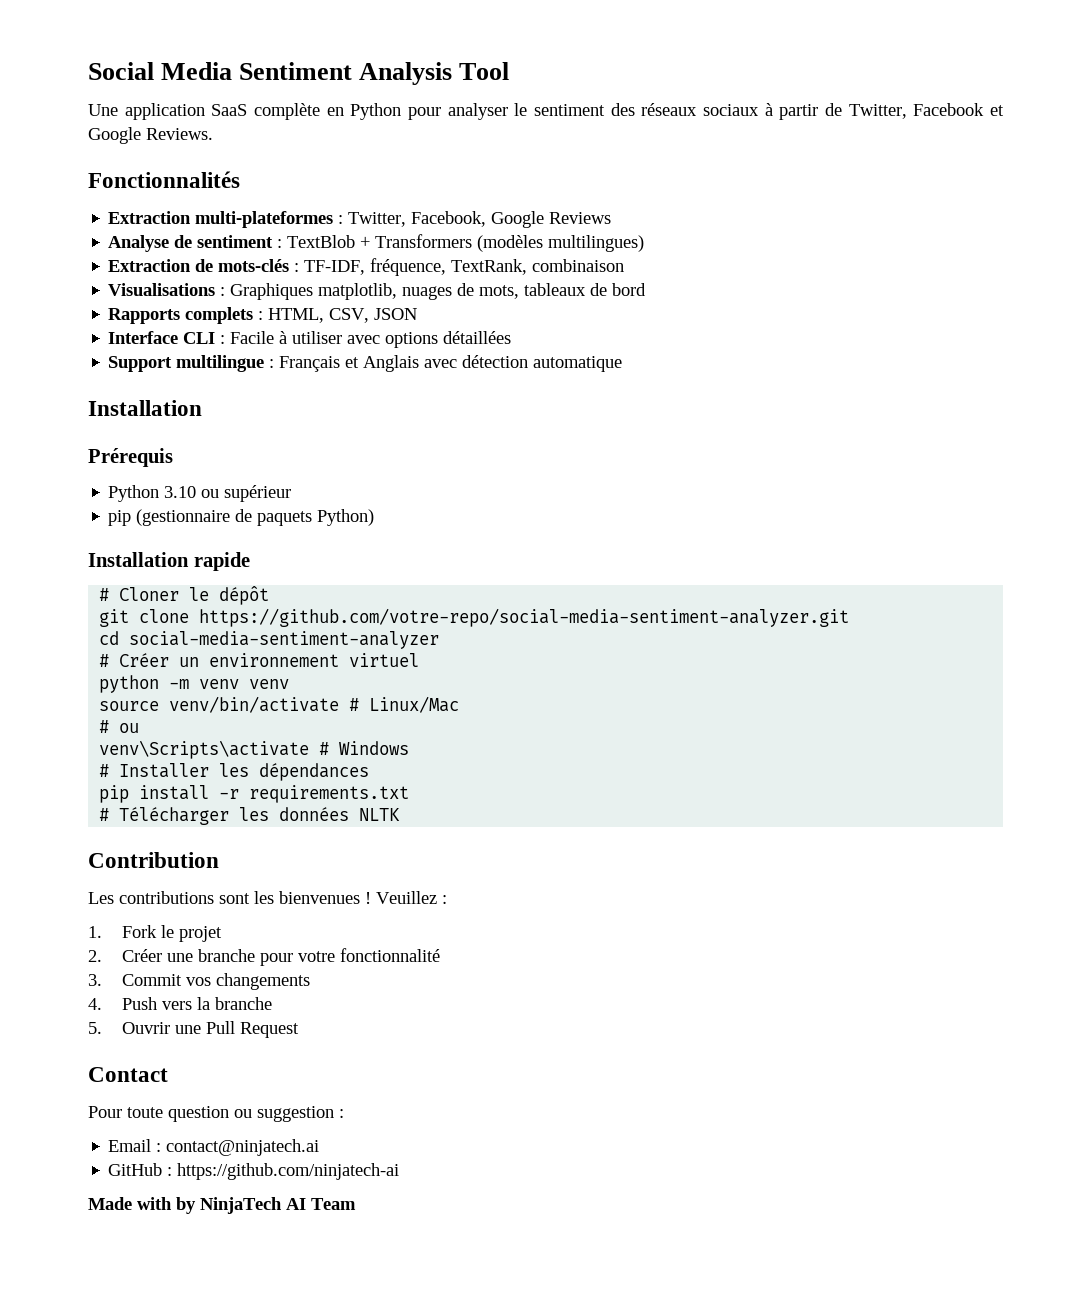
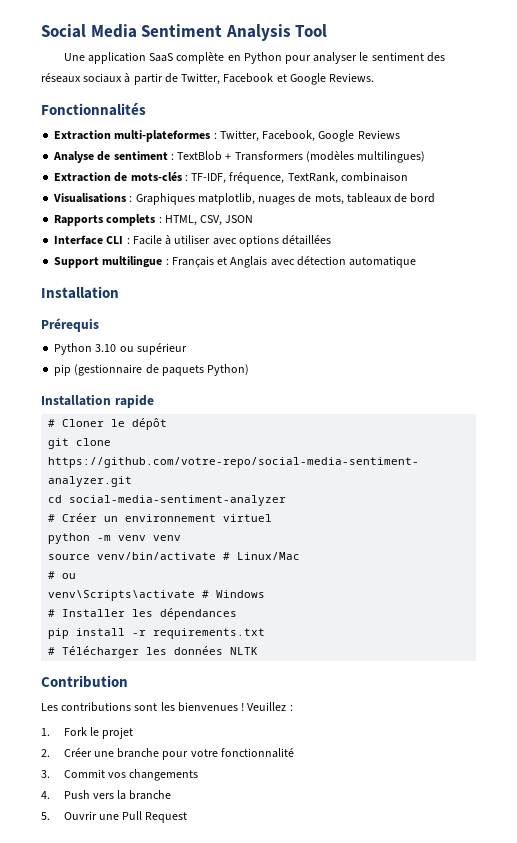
[88,1067,168,1082] [88,1106,344,1122] [108,1139,320,1156] [108,1163,400,1180] [88,1197,356,1214] // Contact // Pour toute question ou suggestion : // Email : contact@ninjatech.ai // GitHub : https://github.com/ninjatech-ai // Made with by NinjaTech AI Team -> (188, 817) none

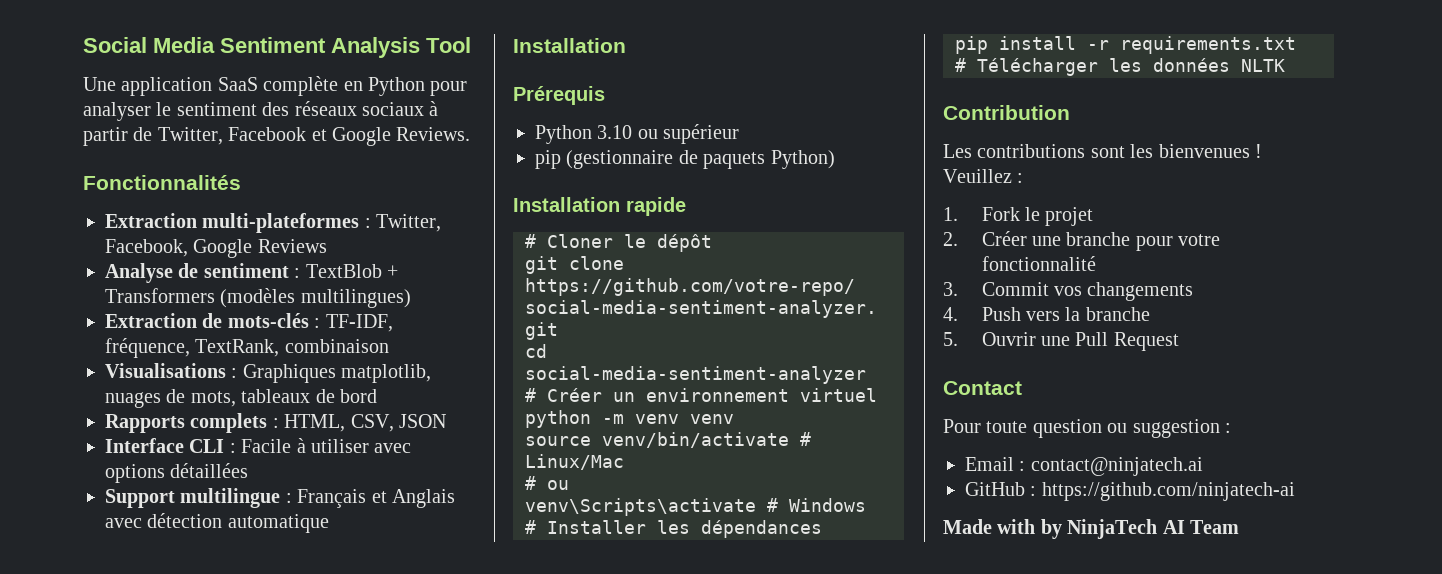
(188, 817) none -> [943,381,1022,395] [943,419,1231,438] [965,457,1203,476] [965,482,1295,501] [943,519,1239,539] // Contact // Pour toute question ou suggestion : // Email : contact@ninjatech.ai // GitHub : https://github.com/ninjatech-ai // Made with by NinjaTech AI Team

